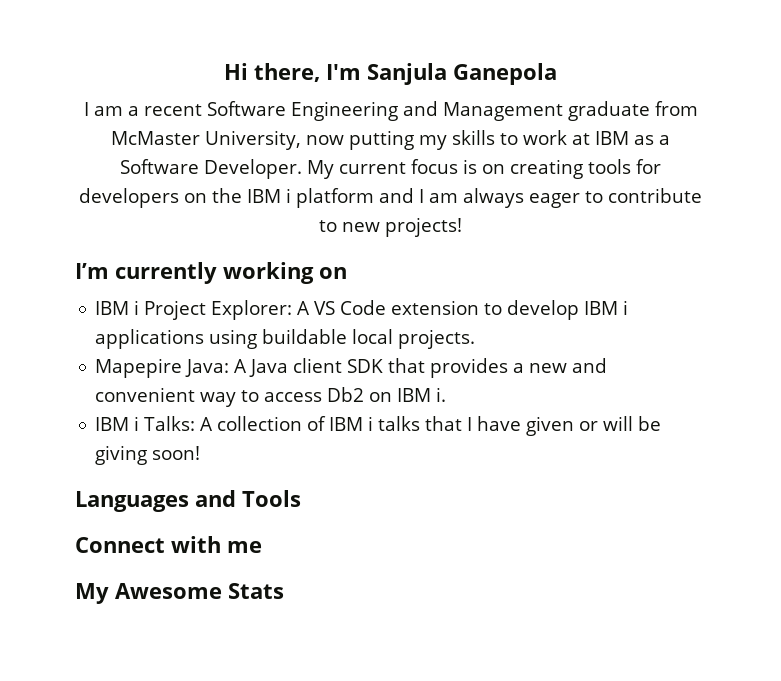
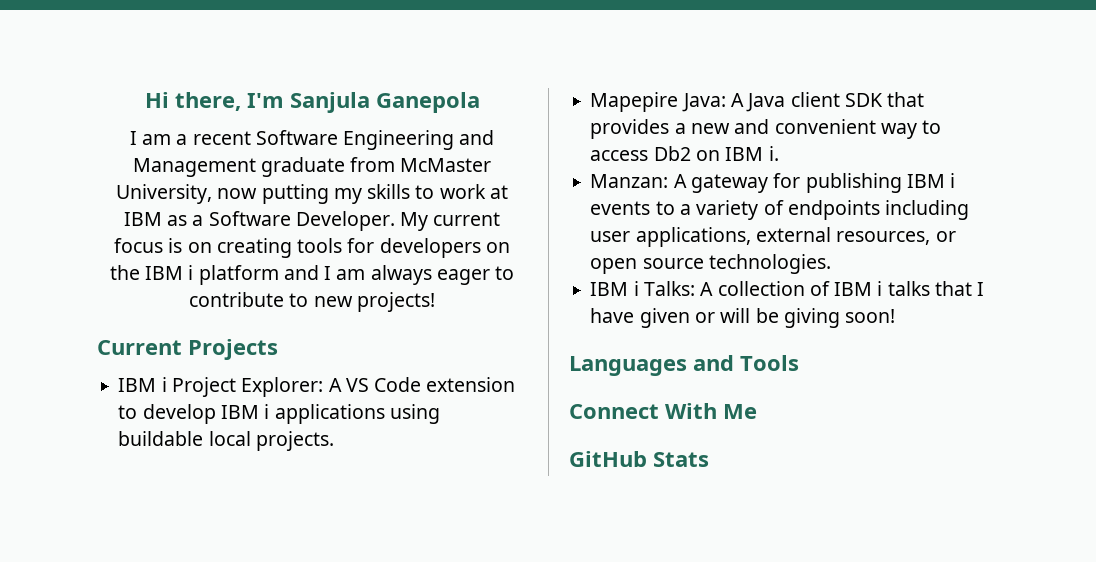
[75,262,347,284] I’m currently working on -> [97,339,278,360] Current Projects
(447, 394) none -> [590,173,956,193] [590,200,970,220] [590,227,956,247] [590,254,831,274] // Manzan: A gateway for publishing IBM i events to a variety of endpoints including user applications, external resources, or open source technologies.
[171,536,262,553] [75,583,222,604] with me // My Awesome -> [665,403,757,419] [569,451,647,467] With Me // GitHub

